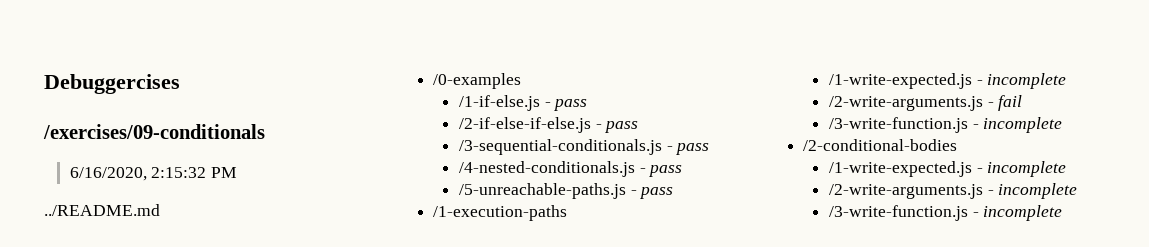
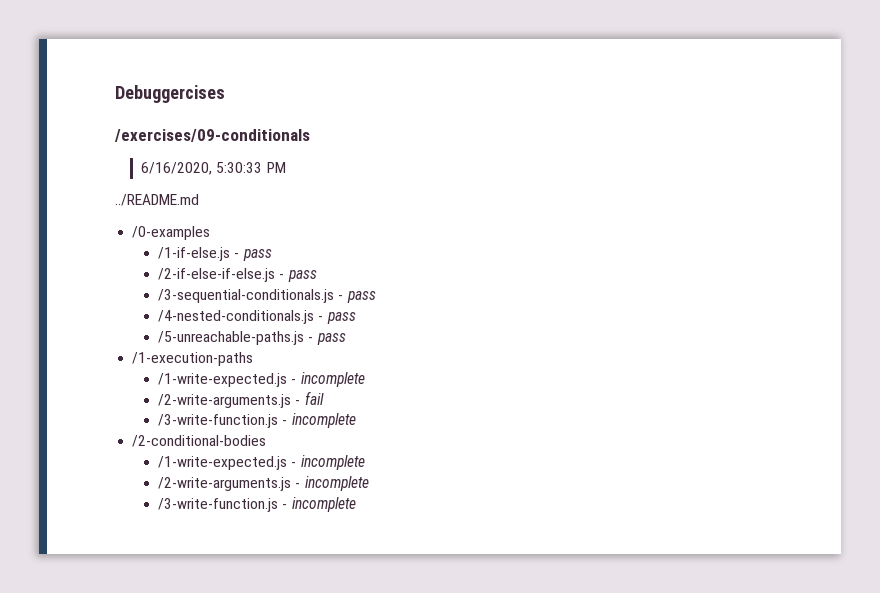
[151,167,207,178] 2:15:32 -> [216,162,263,173] 5:30:33

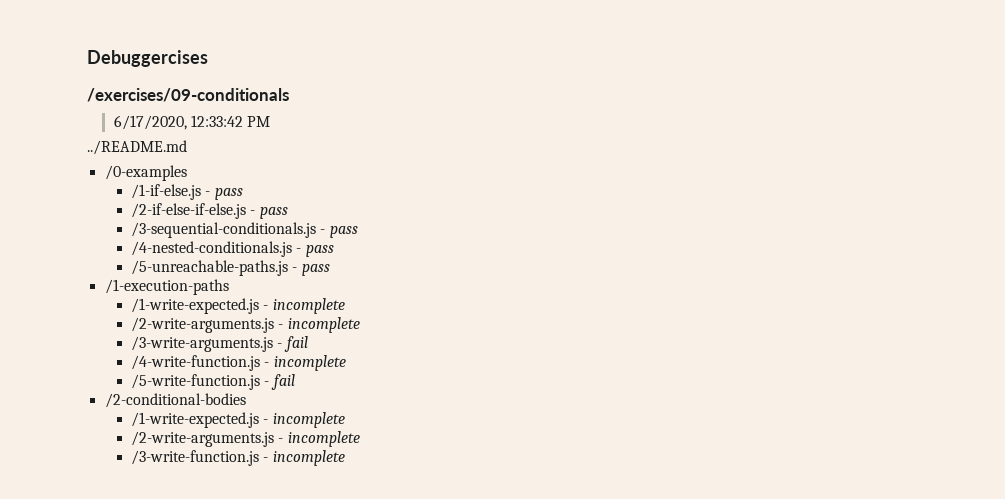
[141,162,263,175] 6/16/2020, 5:30:33 -> [113,115,243,130] 6/17/2020, 12:33:42
[304,391,324,405] [158,413,356,428] fail // /3-write-function.js - incomplete -> [287,317,360,333] [131,336,308,352] [131,355,346,371] [131,374,295,390] incomplete // /3-write-arguments.js - fail // /4-write-function.js - incomplete // /5-write-function.js - fail

